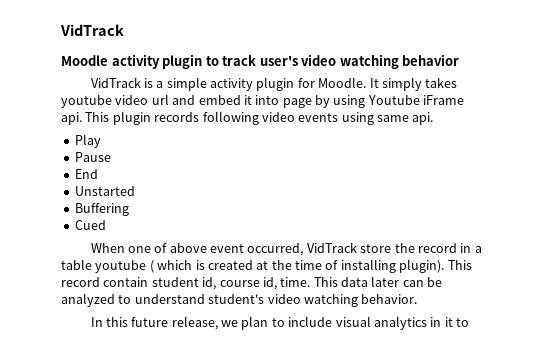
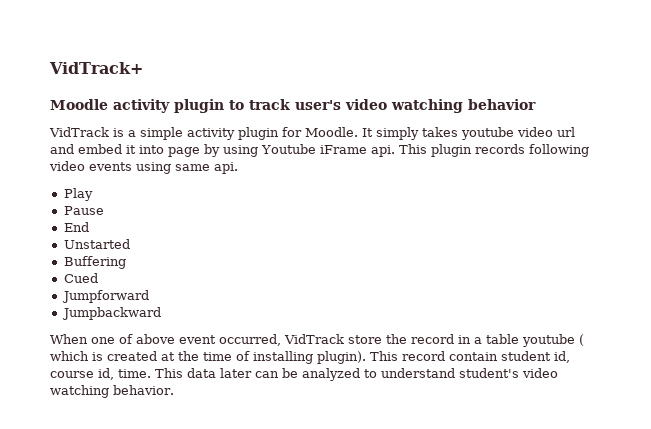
[60,24,124,36] VidTrack -> [49,62,143,74] VidTrack+
(106, 225) none -> [61,290,149,303] [61,307,161,320] // Jumpforward // Jumpbackward
[90,316,470,330] // In this future release, we plan to include visual analytics in it to -> (174, 390) none

